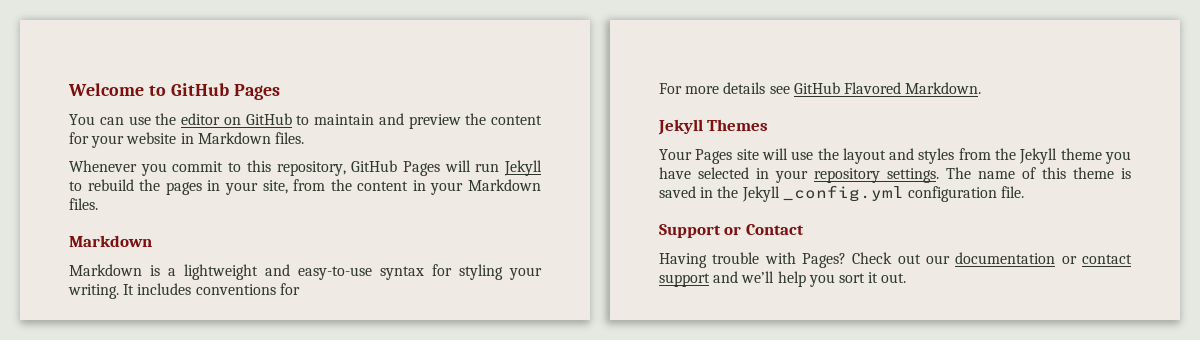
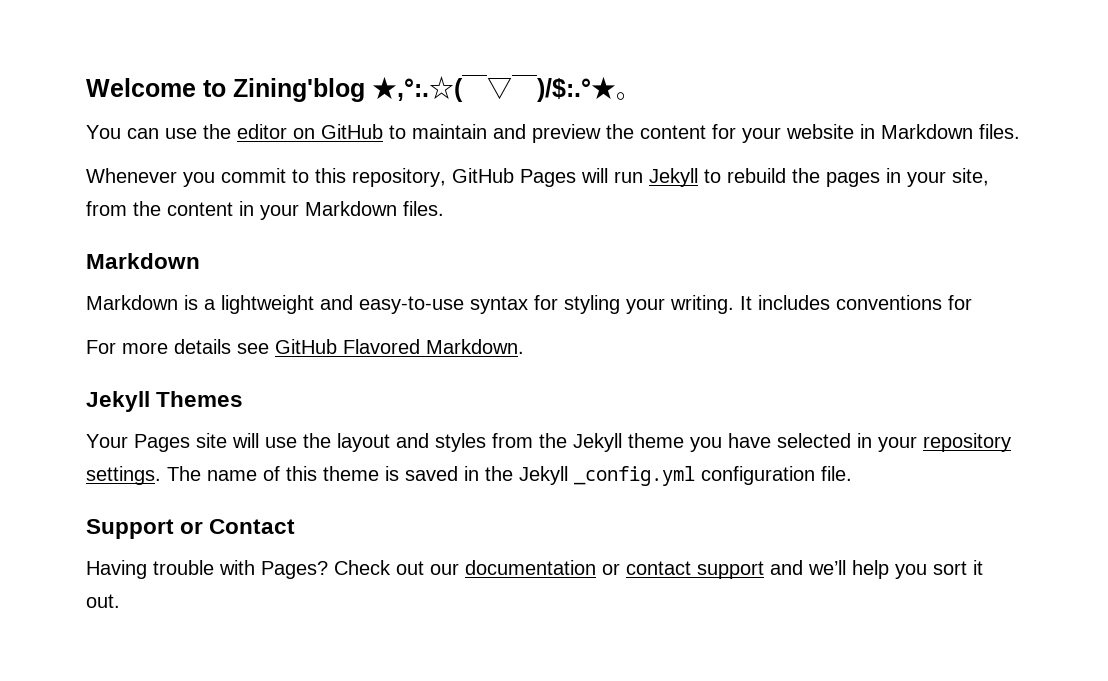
[170,83,280,100] GitHub Pages -> [233,75,641,102] Zining'blog ★,°:.☆(￣▽￣)/$:.°★。

